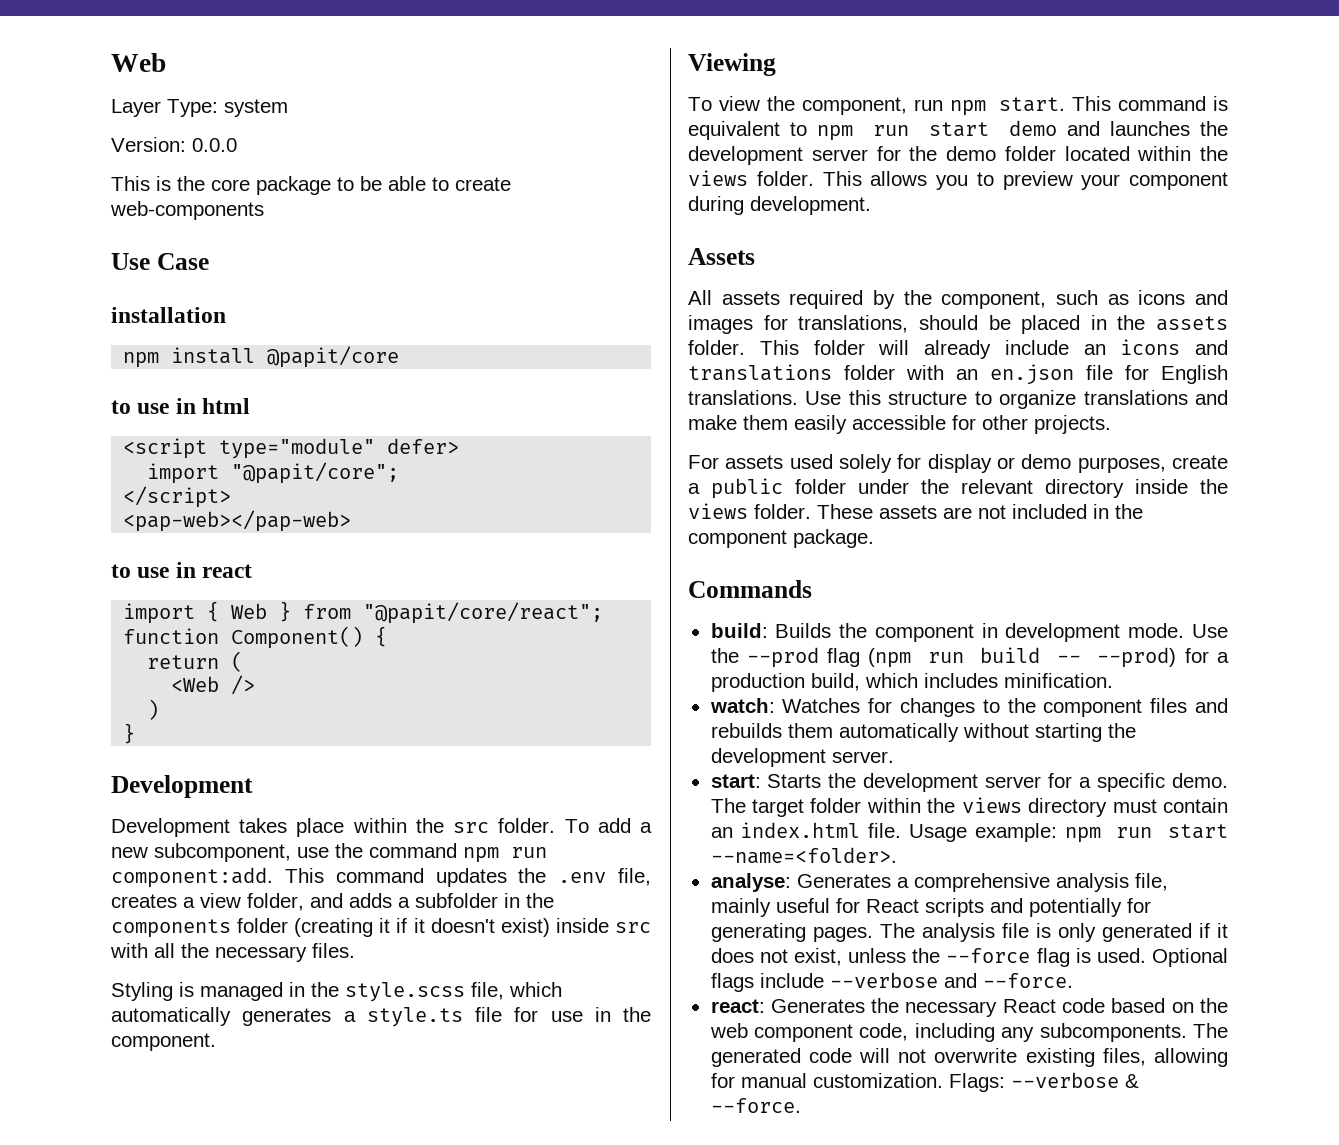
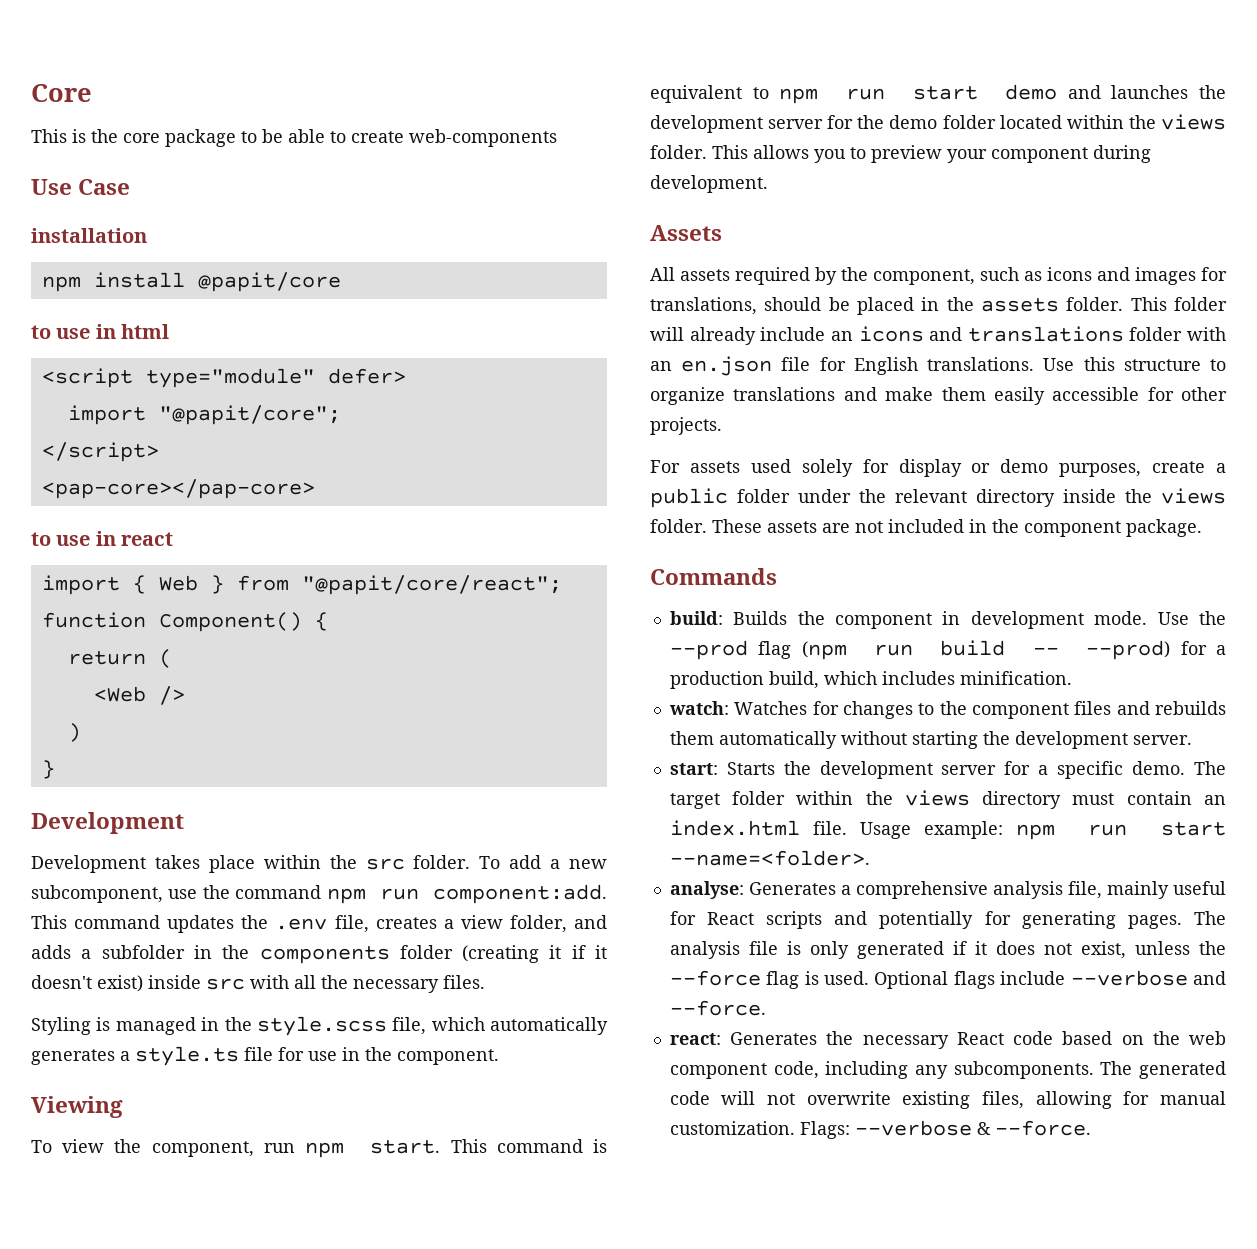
[111,53,166,72] [111,99,288,117] [111,137,237,152] Web // Layer Type: system // Version: 0.0.0 -> [31,84,92,102] Core
[123,510,352,532] <pap-web></pap-web> -> [41,479,315,499] <pap-core></pap-core>

